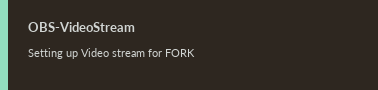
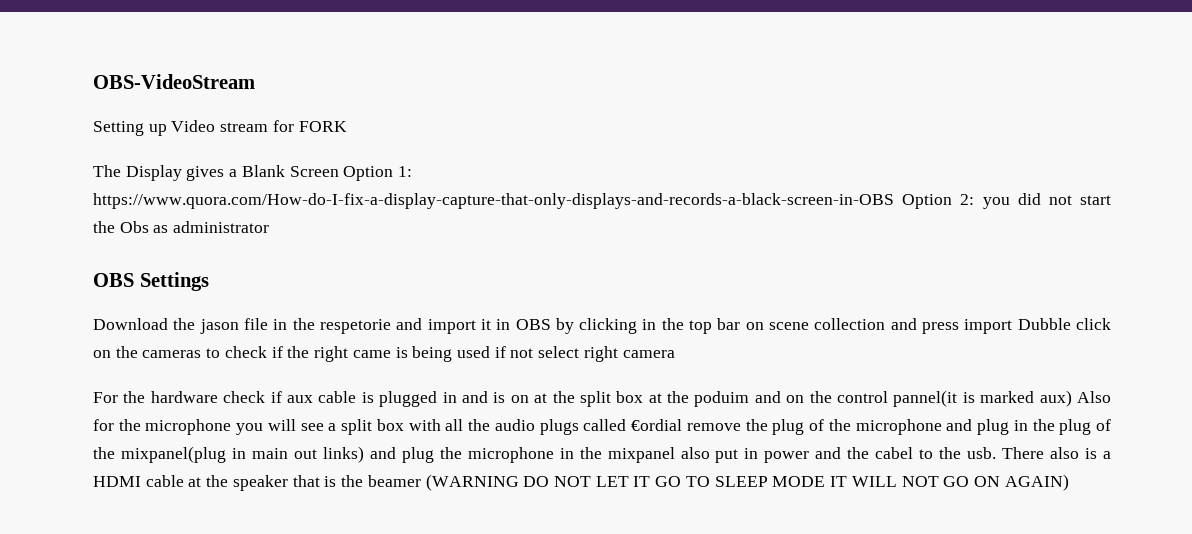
(195, 53) none -> [93,165,413,181] [93,193,1111,209] [93,221,270,233] [93,272,209,291] [93,318,1112,334] [93,346,675,362] [93,390,1111,407] [93,419,1112,435] [93,446,1111,463] [93,474,1069,491] // The Display gives a Blank Screen Option 1: https://www.quora.com/How-do-I-fix-a-display-capture-that-only-displays-and-records-a-black-screen-in-OBS Option 2: you did not start the Obs as administrator // OBS Settings // Download the jason file in the respetorie and import it in OBS by clicking in the top bar on scene collection and press import Dubble click on the cameras to check if the right came is being used if not select right camera // For the hardware check if aux cable is plugged in and is on at the split box at the poduim and on the control pannel(it is marked aux) Also for the microphone you will see a split box with all the audio plugs called €ordial remove the plug of the microphone and plug in the plug of the mixpanel(plug in main out links) and plug the microphone in the mixpanel also put in power and the cabel to the usb. There also is a HDMI cable at the speaker that is the beamer (WARNING DO NOT LET IT GO TO SLEEP MODE IT WILL NOT GO ON AGAIN)

